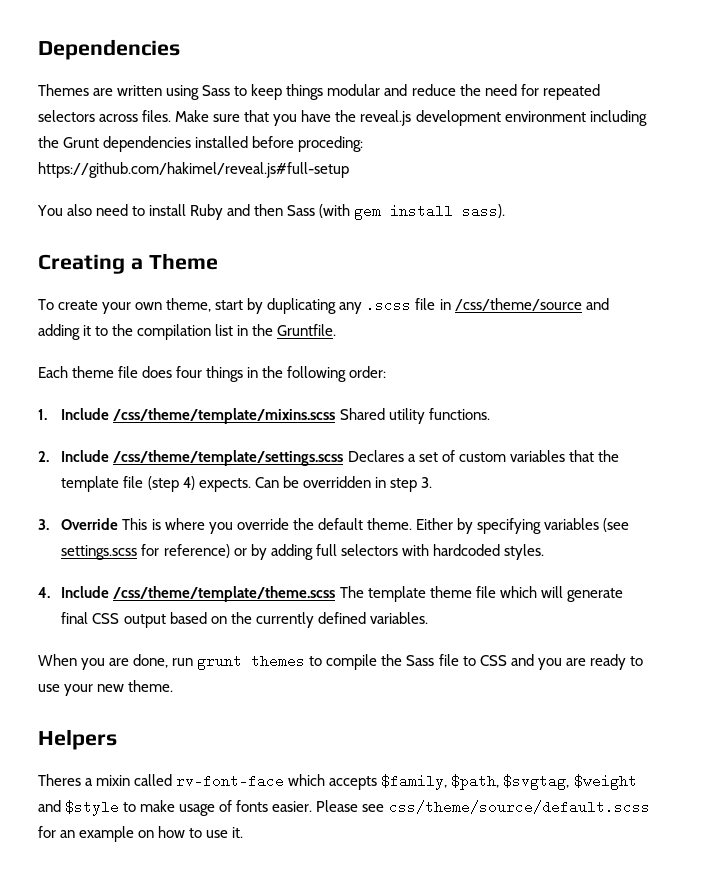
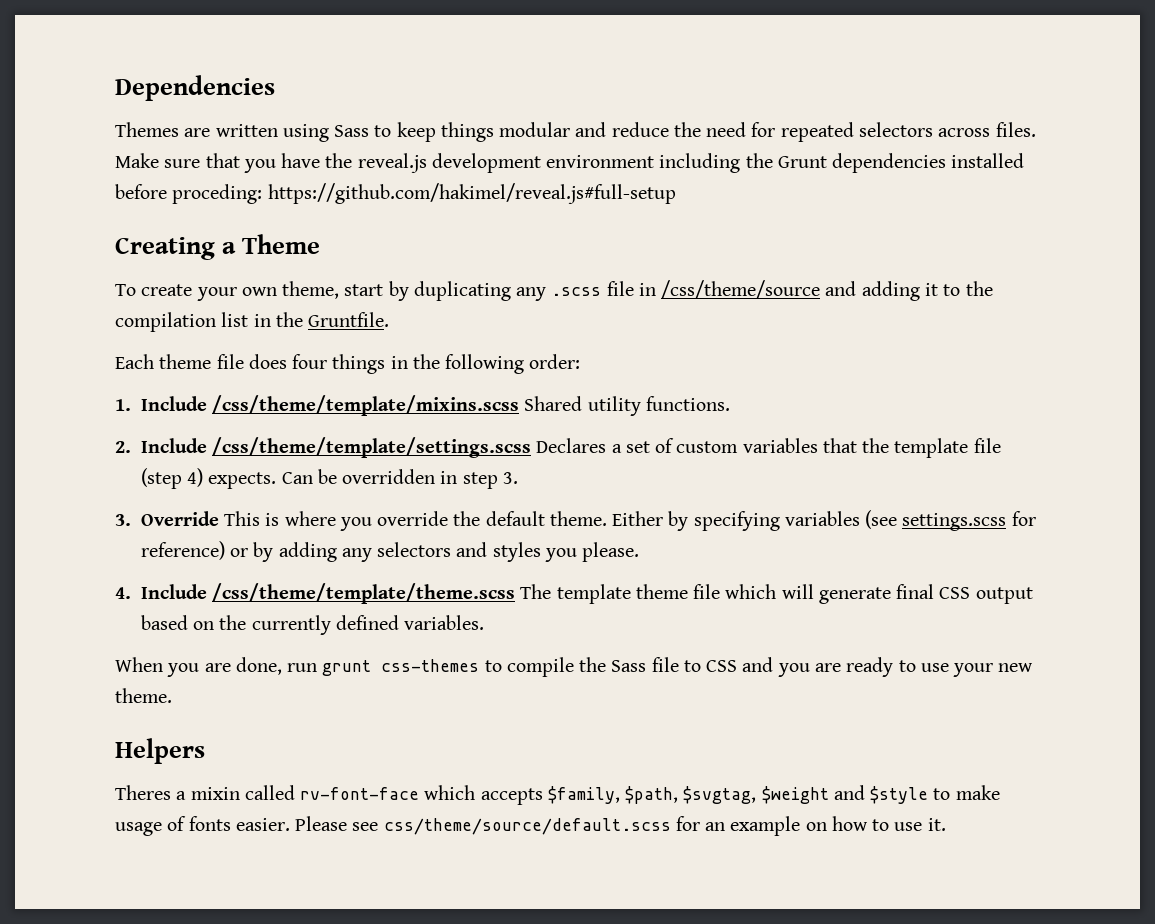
[37,204,506,220] // You also need to install Ruby and then Sass (with gem install sass). -> (676, 193) none
[315,544,544,560] full selectors with hardcoded styles. -> [341,542,640,562] any selectors and styles you please.
[251,654,306,668] themes -> [381,659,480,672] css-themes

